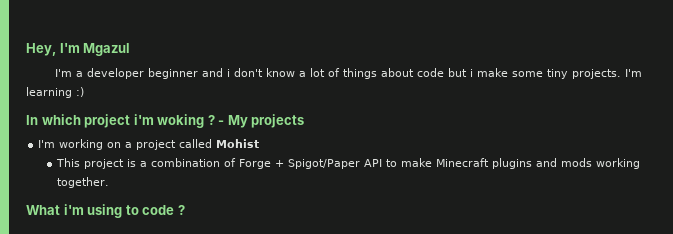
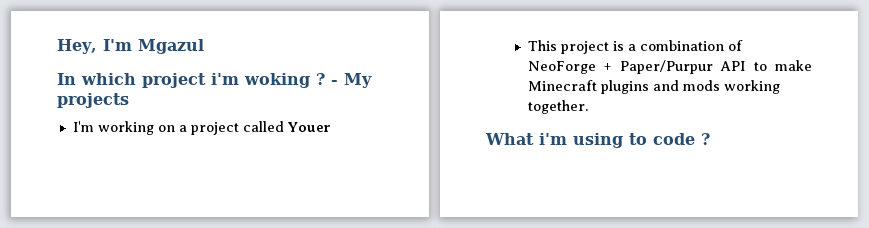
[54,68,642,79] [26,87,84,98] // I'm a developer beginner and i don't know a lot of things about code but i make some tiny projects. I'm learning :) -> (204, 46) none
[216,139,260,148] Mohist -> [287,122,331,132] Youer
[238,159,360,169] Forge + Spigot/Paper -> [528,60,713,74] NeoForge + Paper/Purpur

